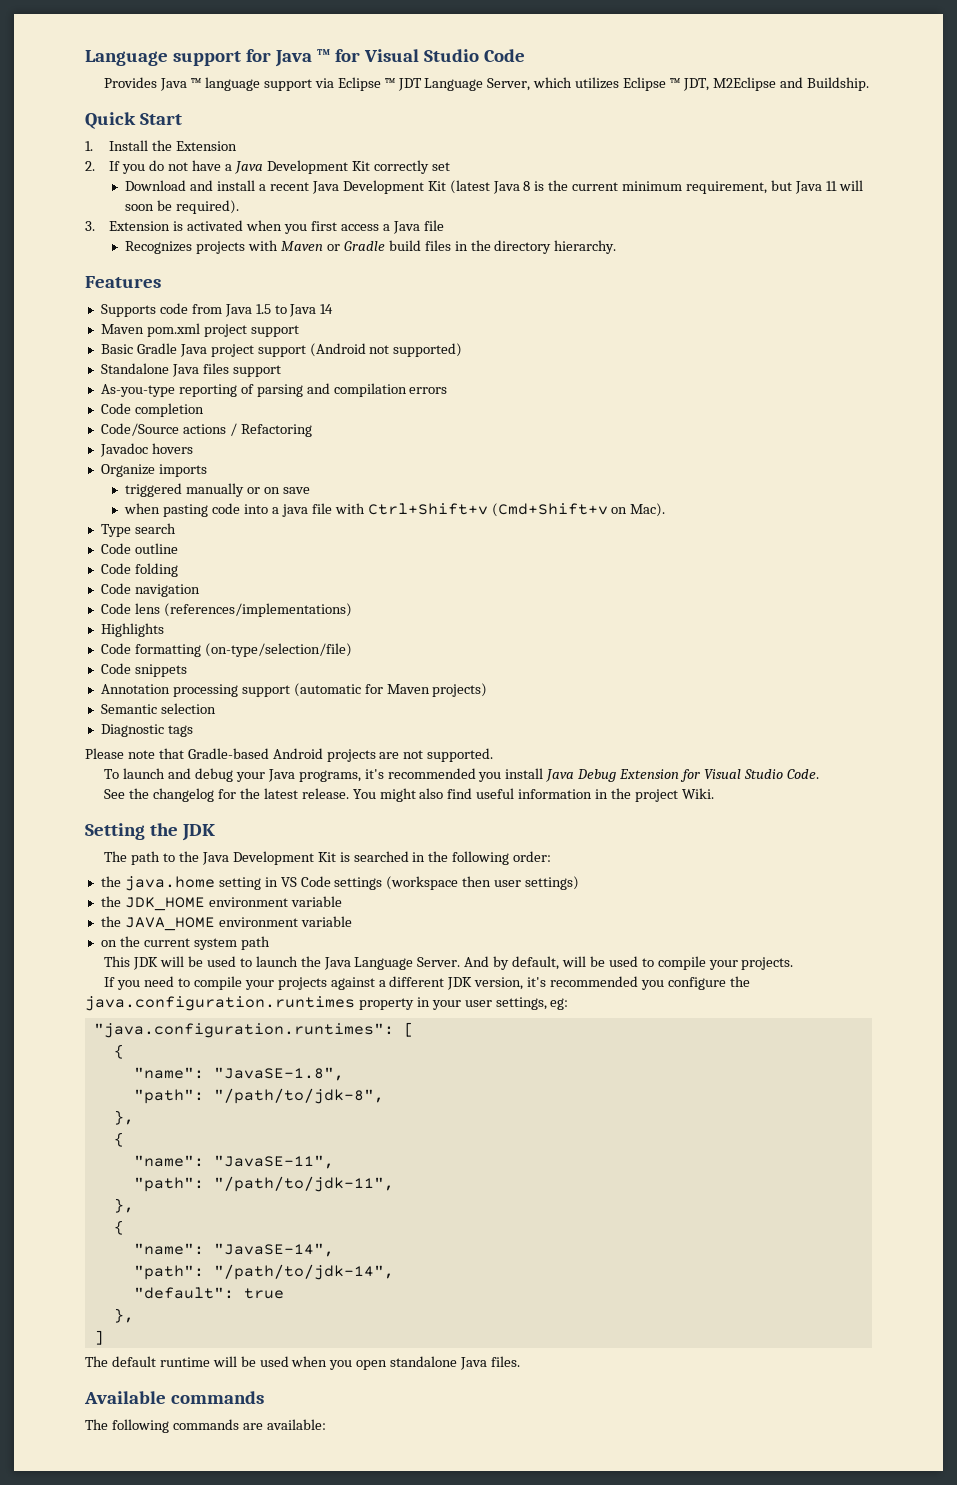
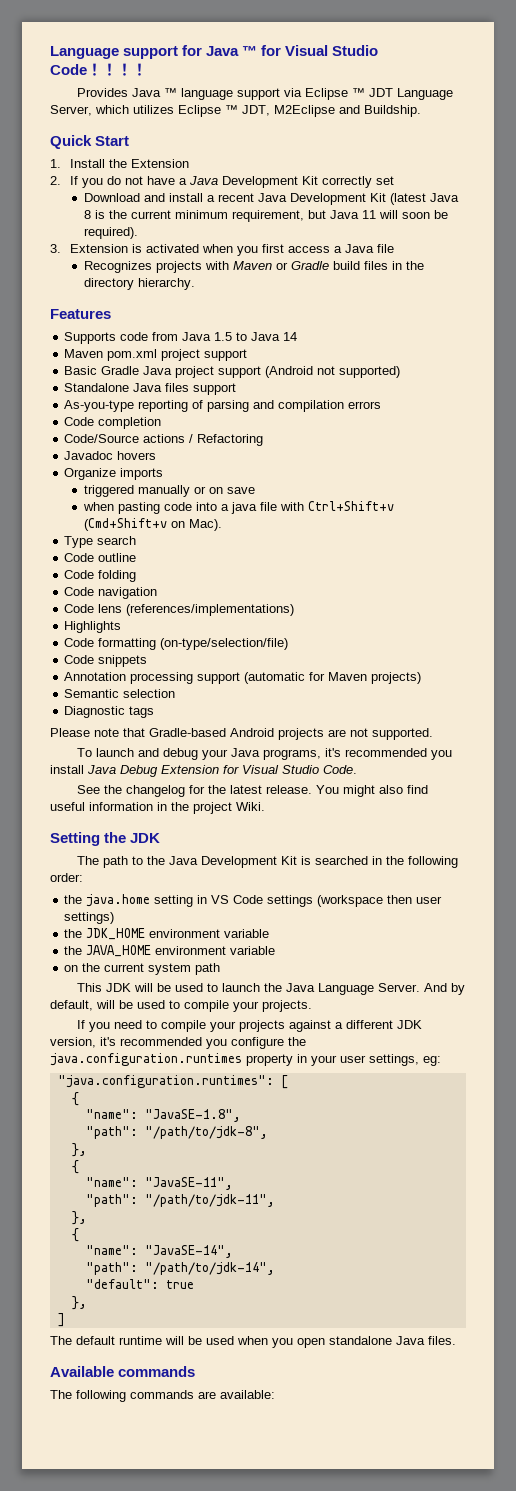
(525, 55) none -> [87,63,147,76] ！！！！

